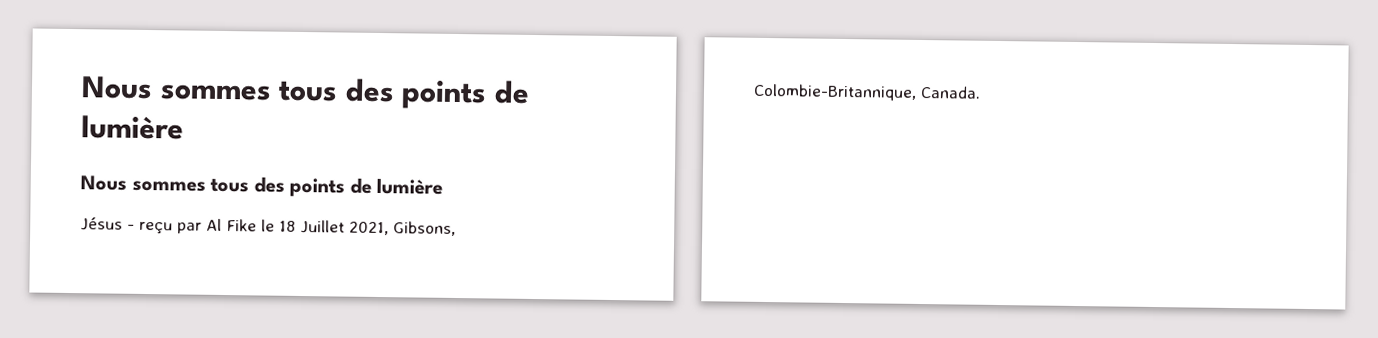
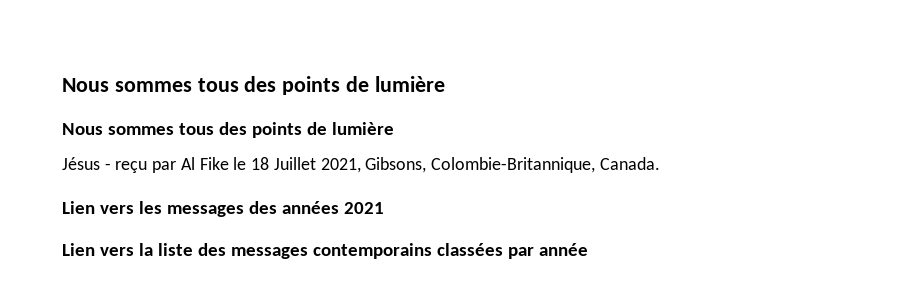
(981, 92) none -> [62,201,384,217] [62,243,588,259] // Lien vers les messages des années 2021 // Lien vers la liste des messages contemporains classées par année

